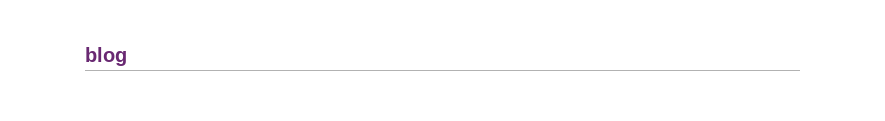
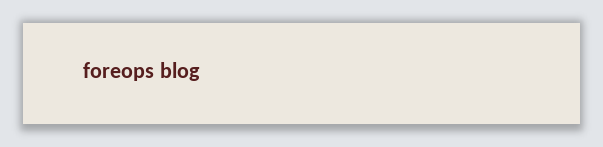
(85, 56) none -> [83,62,154,81] foreops

